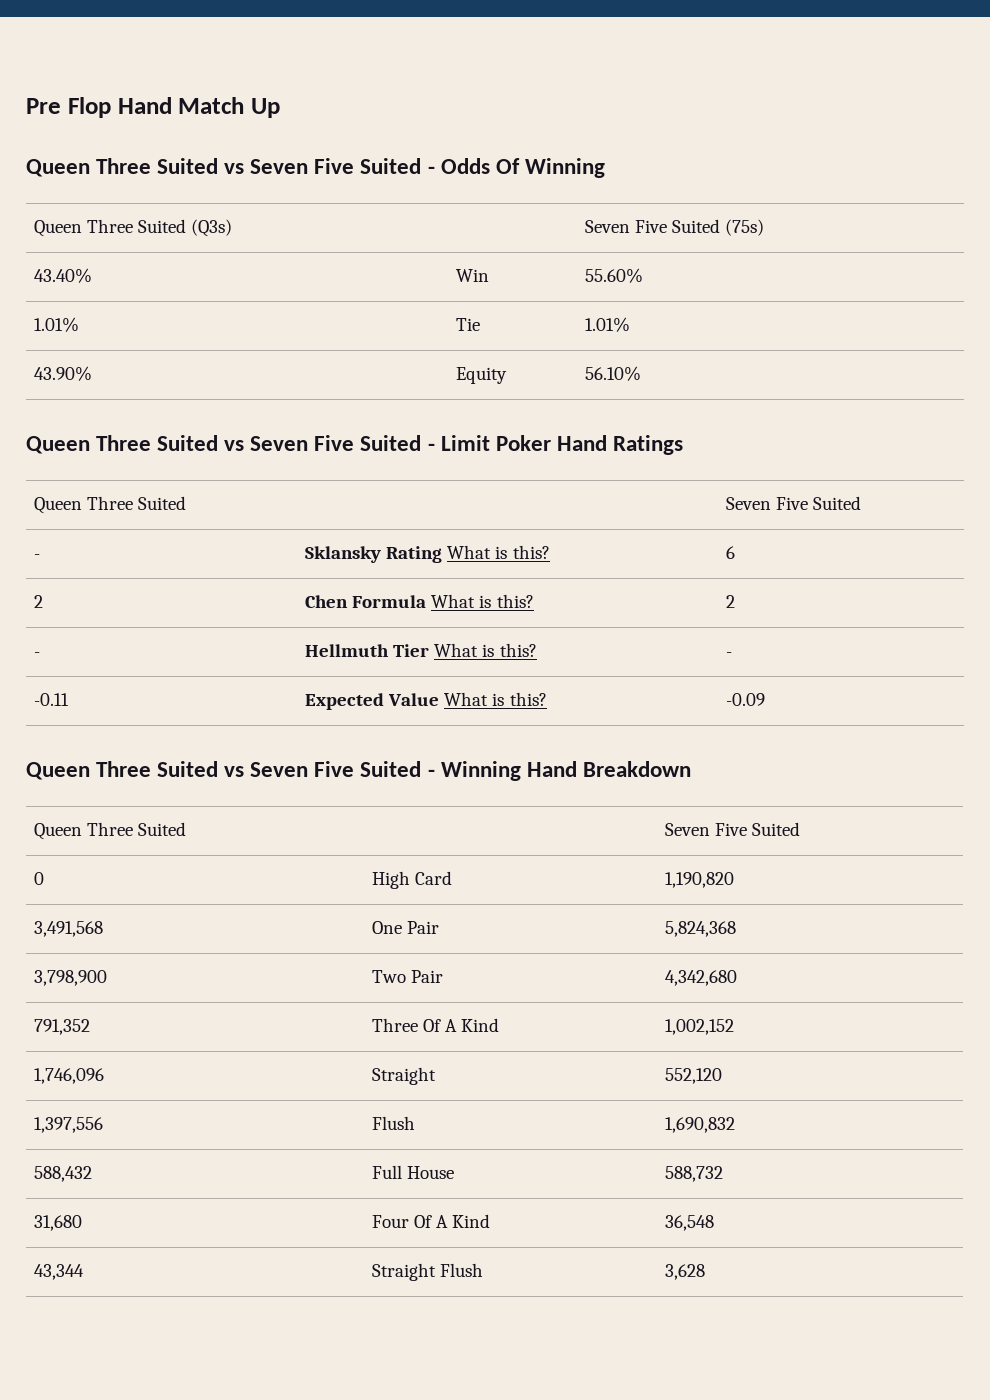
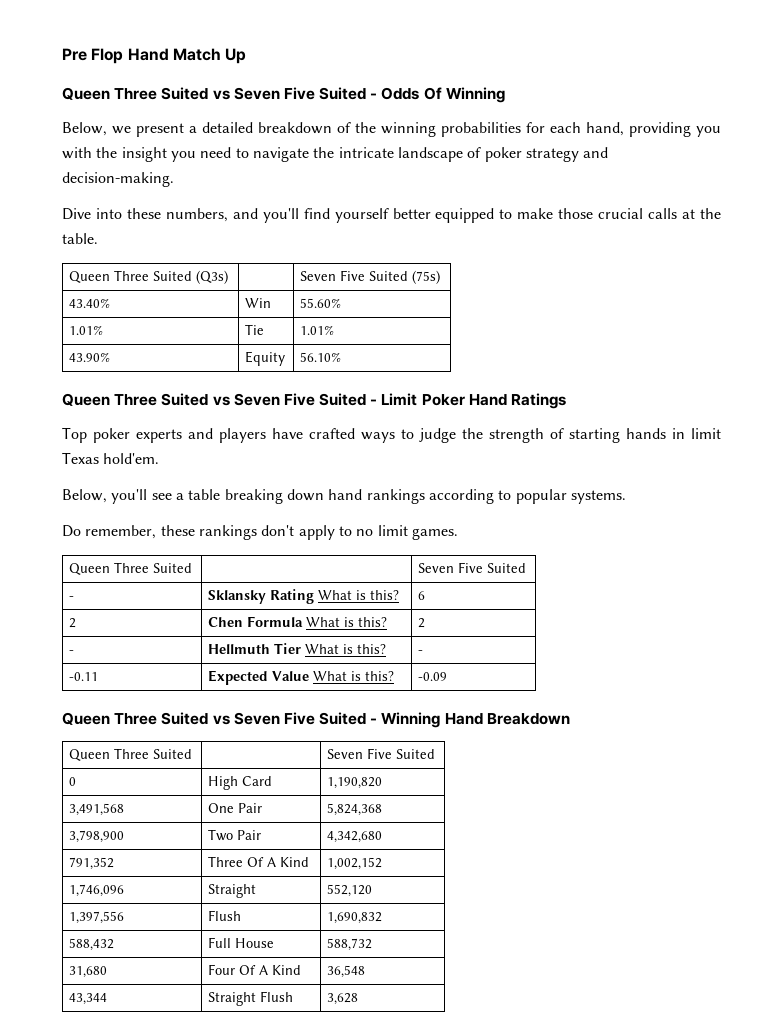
(605, 168) none -> [62,122,721,137] [62,147,609,162] [62,172,174,187] [62,208,721,223] [62,233,98,244] // Below, we present a detailed breakdown of the winning probabilities for each hand, providing you with the insight you need to navigate the intricate landscape of poker strategy and decision-making. // Dive into these numbers, and you'll find yourself better equipped to make those crucial calls at the table.
(683, 445) none -> [62,427,721,443] [62,452,160,464] [62,489,626,504] [62,525,458,540] // Top poker experts and players have crafted ways to judge the strength of starting hands in limit Texas hold'em. // Below, you'll see a table breaking down hand rankings according to popular systems. // Do remember, these rankings don't apply to no limit games.

